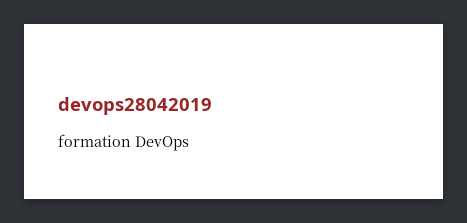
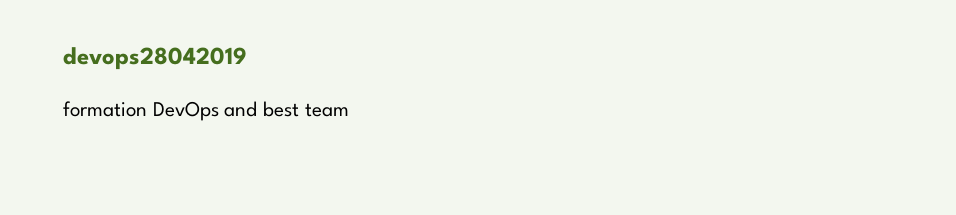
(189, 143) none -> [224,101,349,117] and best team

